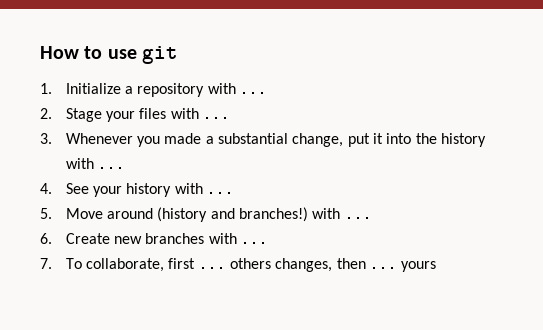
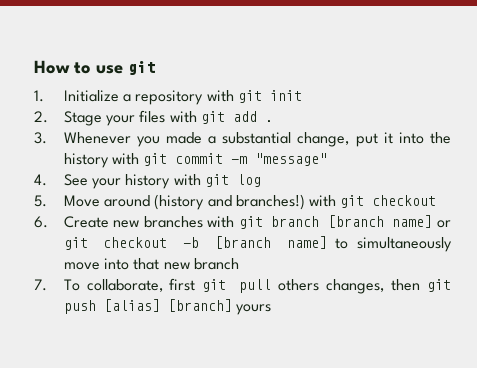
[239,82,267,96] ... -> [237,90,302,103] git init
[202,107,230,121] ... -> [200,111,273,124] git add .
[98,157,126,171] ... -> [143,153,328,166] git commit -m "message"
[206,182,234,196] ... -> [204,174,261,187] git log
[344,207,372,221] ... -> [340,195,437,208] git checkout
[240,232,268,246] ... -> [238,215,451,229] [63,236,452,252] [63,258,239,270] git branch [branch name] or git checkout -b [branch name] to simultaneously move into that new branch
[198,257,226,271] ... -> [202,279,272,293] git pull
[369,257,397,271] ... -> [427,279,451,292] [63,299,232,314] git push [alias] [branch]

